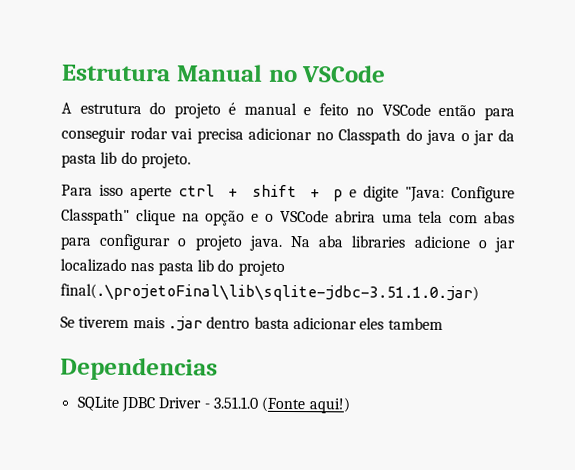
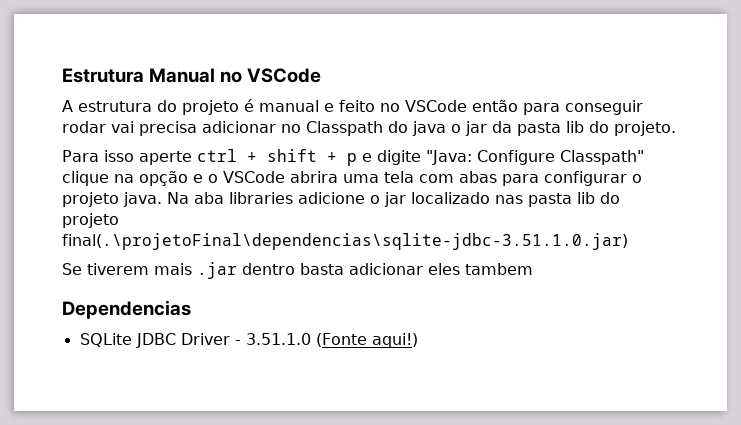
[60,283,479,303] final(.\projetoFinal\lib\sqlite-jdbc-3.51.1.0.jar) -> [62,233,628,250] final(.\projetoFinal\dependencias\sqlite-jdbc-3.51.1.0.jar)

